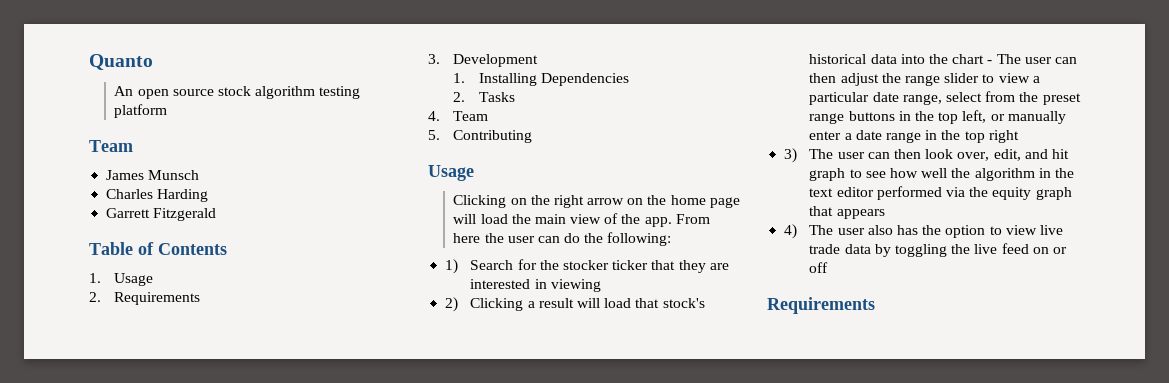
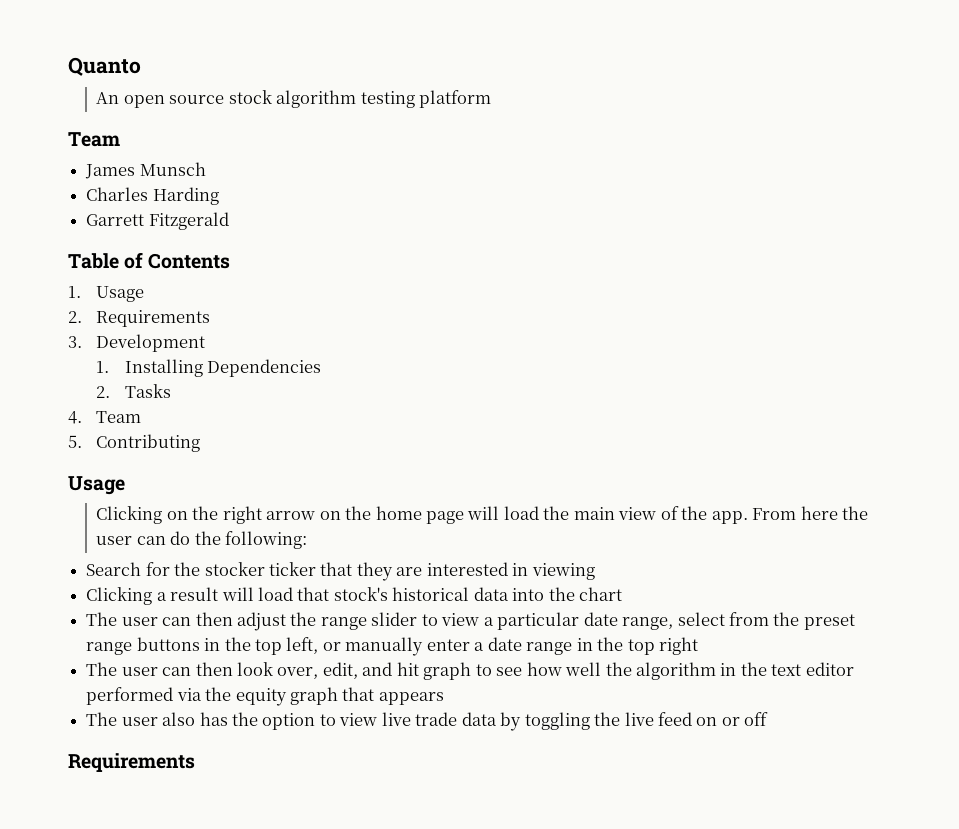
[445,259,459,274] 1) -> (308, 540) none
[445,297,459,312] 2) -> (595, 571) none
[987,60,993,64] - -> (623, 594) //
[784,148,798,163] 3) -> (698, 646) none
[784,224,798,239] 4) -> (444, 698) none

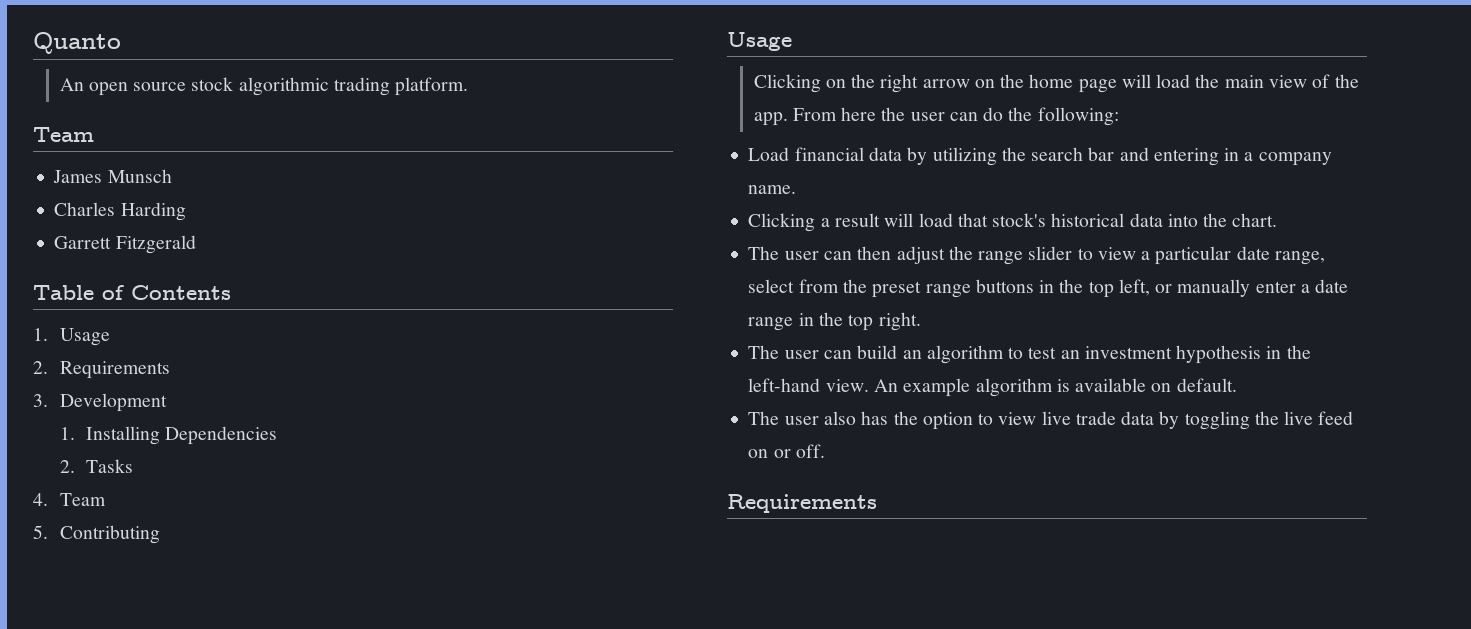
[276,90,492,108] algorithm testing platform -> [238,77,469,96] algorithmic trading platform.
[86,562,595,581] Search for the stocker ticker that they are interested in viewing -> [748,147,1332,166] [748,185,797,194] Load financial data by utilizing the search bar and entering in a company name.
[579,587,623,601] chart -> [1232,213,1278,227] chart.
[658,637,698,655] [86,662,854,680] [86,687,444,706] right // The user can then look over, edit, and hit graph to see how well the algorithm in the text editor performed via the equity graph that appears -> [878,312,921,331] [748,345,1311,364] [748,378,1237,397] right. // The user can build an algorithm to test an investment hypothesis in the left-hand view. An example algorithm is available on default.
[744,712,769,726] off -> [795,444,825,458] off.

